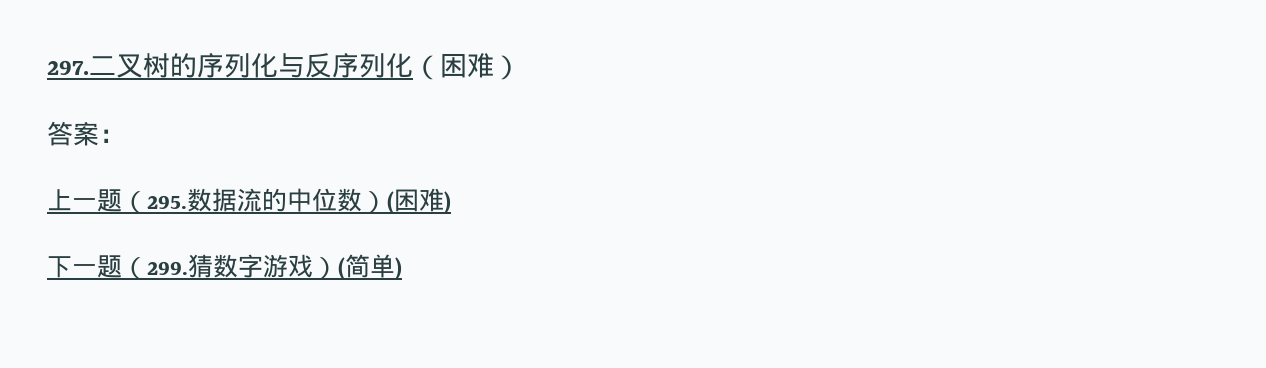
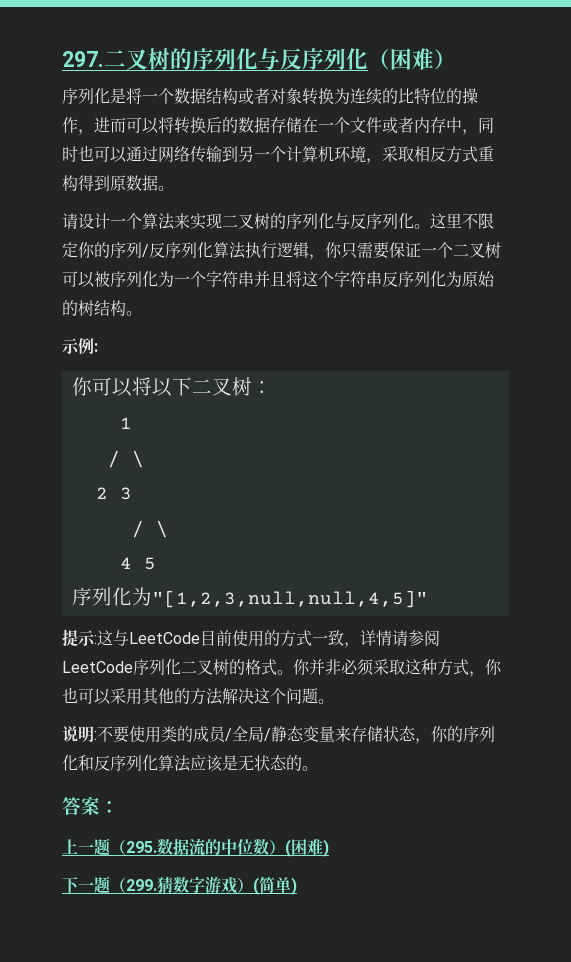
(521, 67) none -> [62,88,478,105] [62,117,494,135] [62,145,494,164] [62,175,174,191] [62,213,494,230] [62,242,501,260] [62,271,495,288] [62,300,142,316] [62,338,98,354] [71,377,272,397] [119,417,132,429] [107,450,144,468] [95,487,132,500] [131,520,168,538] [119,557,156,570] [71,587,428,608] [62,629,440,648] [62,659,502,677] [62,687,334,705] [62,726,495,744] [62,755,318,772] // 序列化是将一个数据结构或者对象转换为连续的比特位的操作，进而可以将转换后的数据存储在一个文件或者内存中，同时也可以通过网络传输到另一个计算机环境，采取相反方式重构得到原数据。 // 请设计一个算法来实现二叉树的序列化与反序列化。这里不限定你的序列/反序列化算法执行逻辑，你只需要保证一个二叉树可以被序列化为一个字符串并且将这个字符串反序列化为原始的树结构。 // 示例: // 你可以将以下二叉树： // 1 // / \ // 2 3 // / \ // 4 5 // 序列化为"[1,2,3,null,null,4,5]" // 提示:这与LeetCode目前使用的方式一致，详情请参阅LeetCode序列化二叉树的格式。你并非必须采取这种方式，你也可以采用其他的方法解决这个问题。 // 说明:不要使用类的成员/全局/静态变量来存储状态，你的序列化和反序列化算法应该是无状态的。

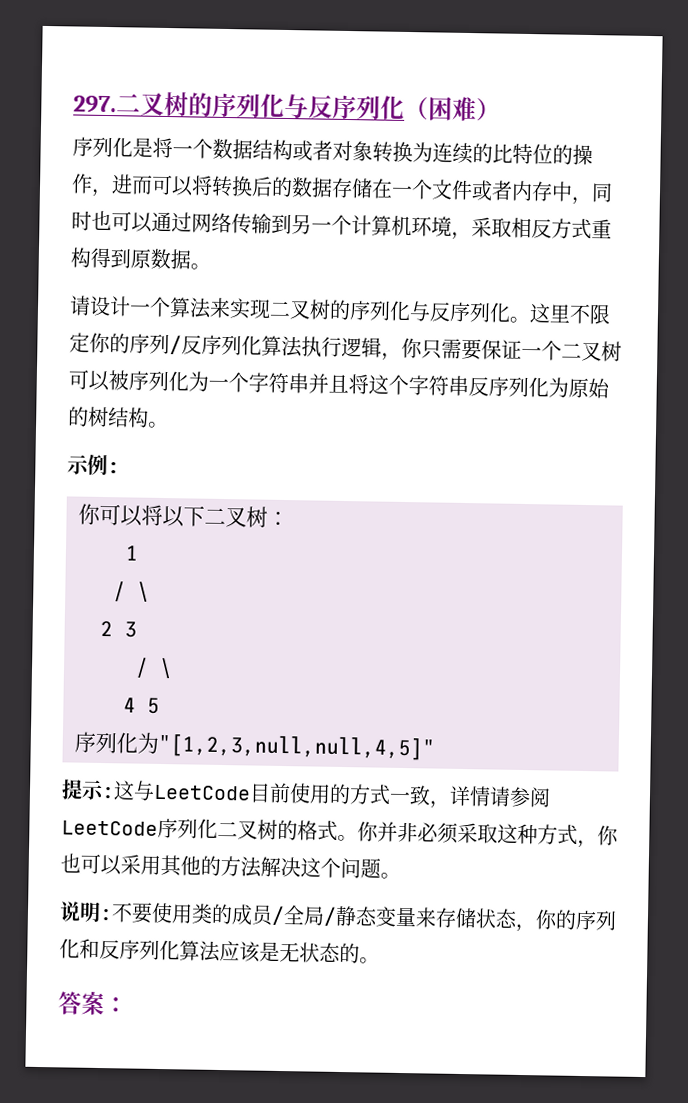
[62,838,329,857] [62,876,297,895] // 上一题（295.数据流的中位数）(困难) // 下一题（299.猜数字游戏）(简单) -> (128, 1005) none

